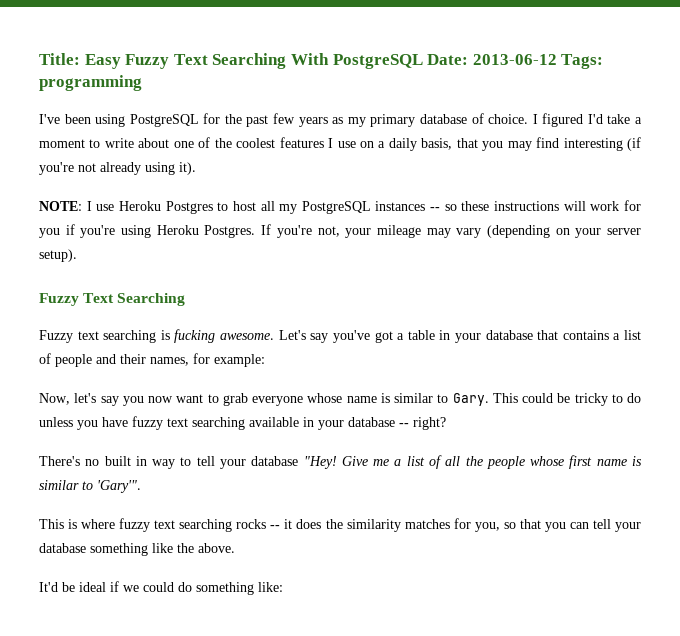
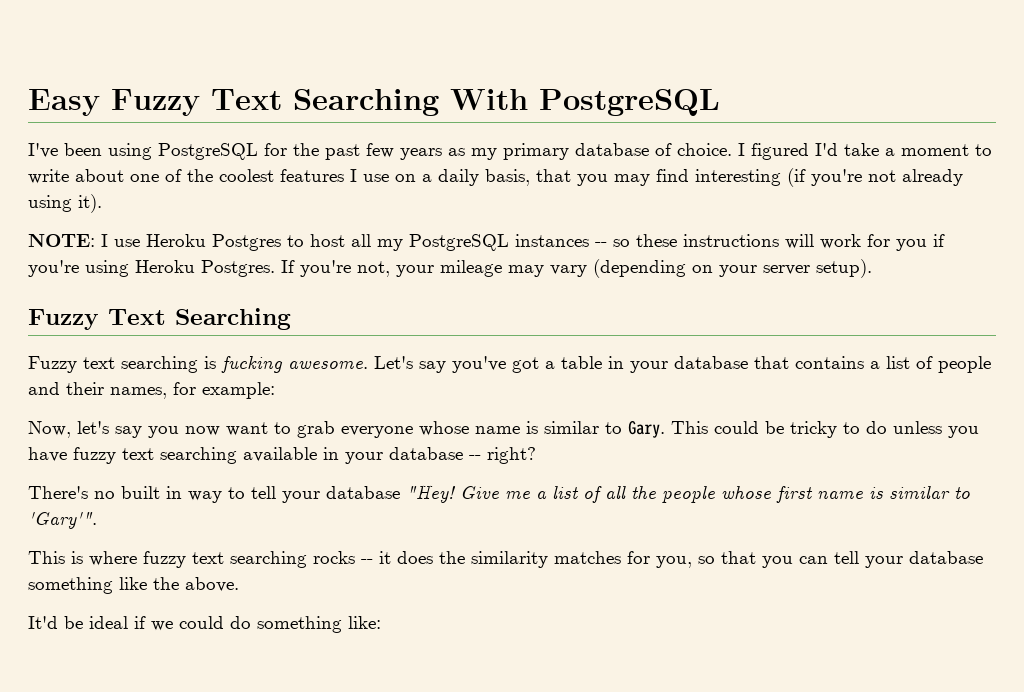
[39,53,80,65] Title: -> (28, 102) none
[427,54,604,69] [39,75,142,91] Date: 2013-06-12 Tags: programming -> (720, 102) none

